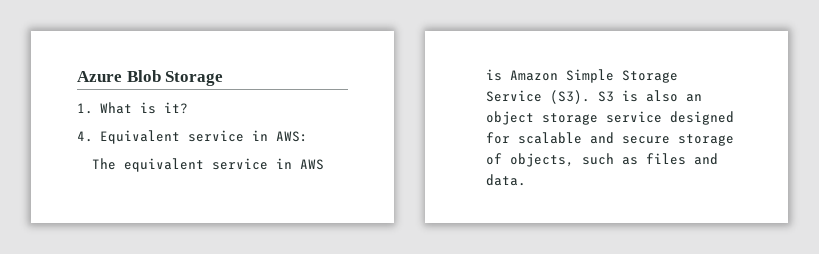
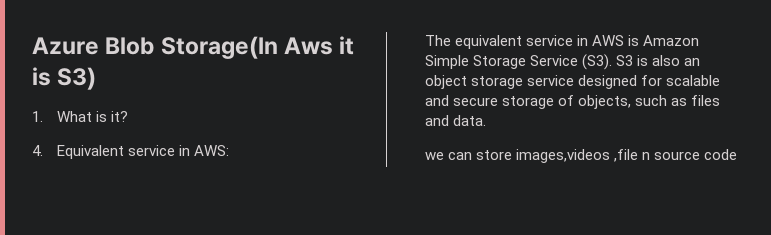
[165,71,224,86] Storage -> [160,36,355,59] [32,67,97,90] Storage(In Aws it is S3)
(527, 180) none -> [424,149,738,163] // we can store images,videos ,file n source code

